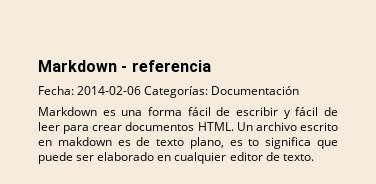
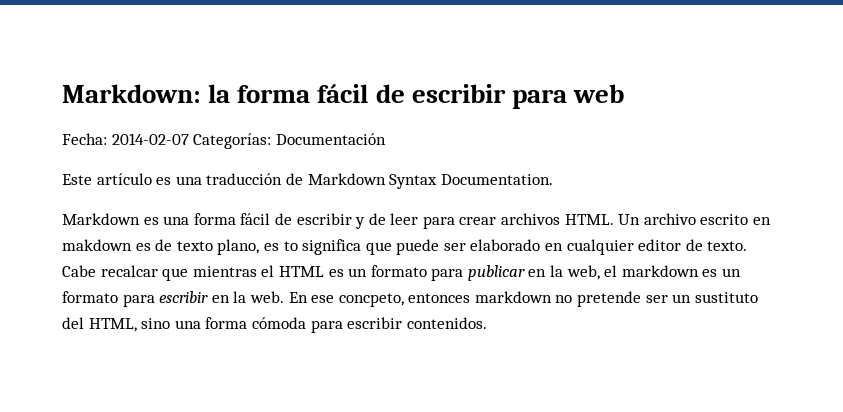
[38,60,211,72] Markdown - referencia -> [62,84,625,109] Markdown: la forma fácil de escribir para web
[77,86,142,95] 2014-02-06 -> [111,133,189,145] 2014-02-07
(300, 90) none -> [62,173,553,189] // Este artículo es una traducción de Markdown Syntax Documentation.
[295,107,319,116] fácil -> (366, 223) none
[125,122,195,131] documentos -> [501,213,561,225] archivos
(314, 157) none -> [62,265,742,281] [62,291,758,307] [62,317,487,333] Cabe recalcar que mientras el HTML es un formato para publicar en la web, el markdown es un formato para escribir en la web. En ese concpeto, entonces markdown no pretende ser un sustituto del HTML, sino una forma cómoda para escribir contenidos.

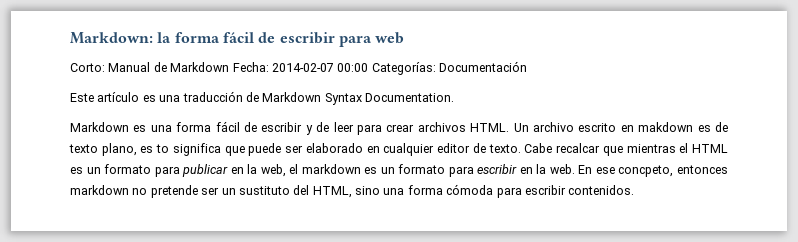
(625, 93) none -> [70,62,230,72] Corto: Manual de Markdown
(189, 139) none -> [337,63,369,72] 00:00

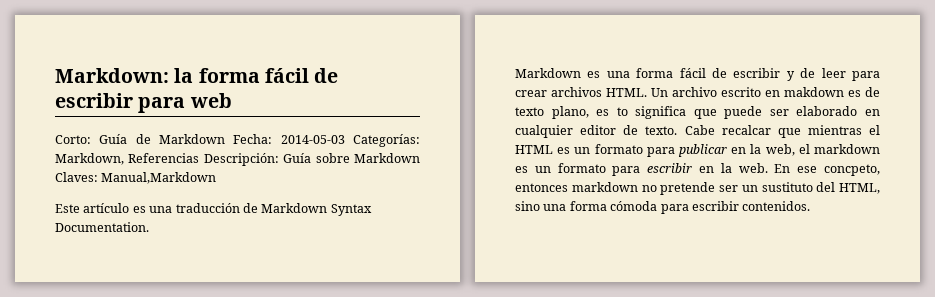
[108,62,151,72] Manual -> [99,134,128,144] Guía
[271,61,527,75] 2014-02-07 00:00 Categorías: Documentación -> [280,134,420,147] [55,153,420,166] [55,172,217,184] 2014-05-03 Categorías: Markdown, Referencias Descripción: Guía sobre Markdown Claves: Manual,Markdown

